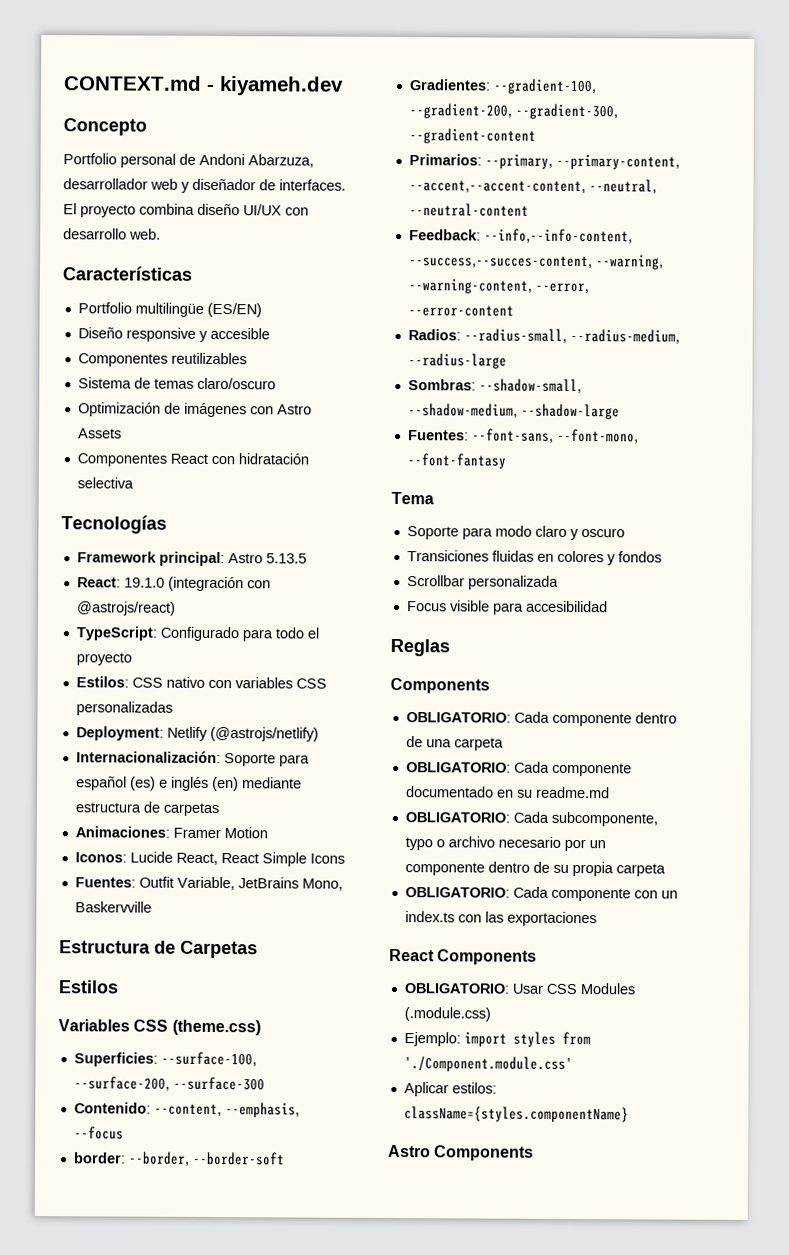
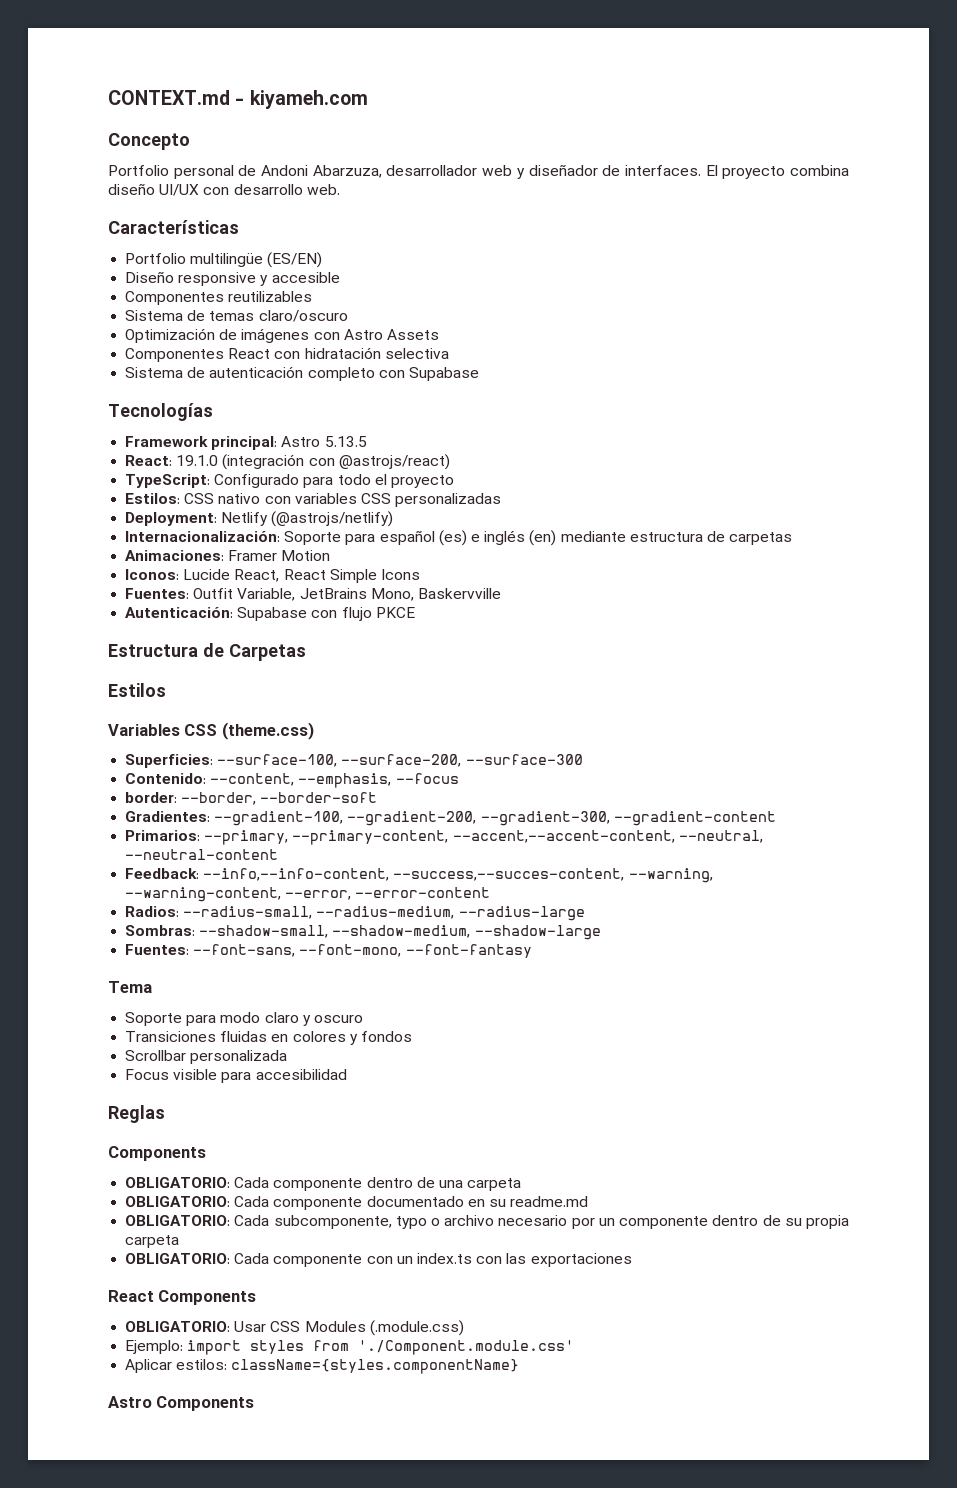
[219,76,344,96] kiyameh.dev -> [249,90,368,109] kiyameh.com
(134, 483) none -> [125,366,479,381] // Sistema de autenticación completo con Supabase
(152, 907) none -> [125,607,415,621] // Autenticación: Supabase con flujo PKCE

